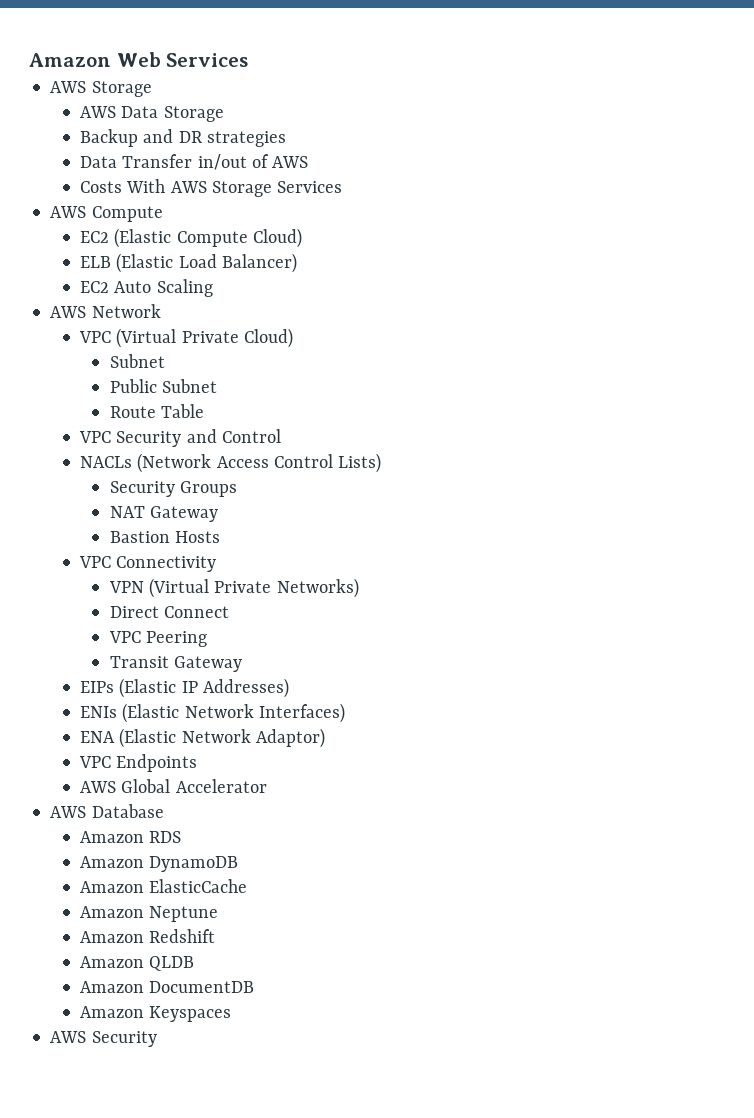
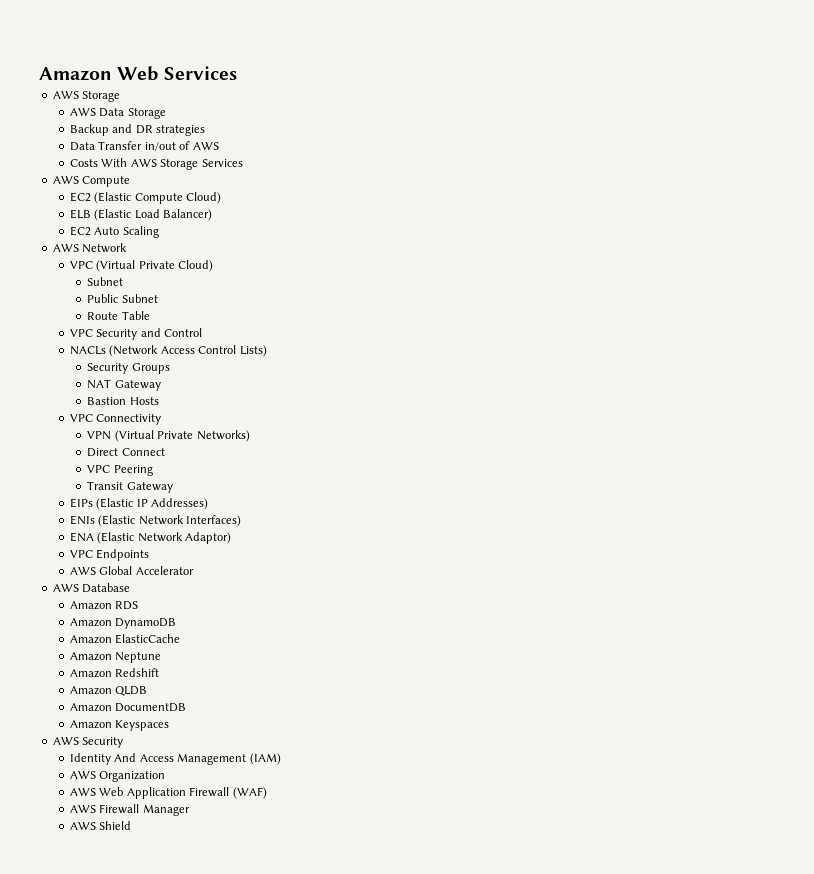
(157, 1039) none -> [70,753,281,765] [70,771,166,782] [70,787,267,799] [70,804,190,816] [70,821,132,830] // Identity And Access Management (IAM) // AWS Organization // AWS Web Application Firewall (WAF) // AWS Firewall Manager // AWS Shield

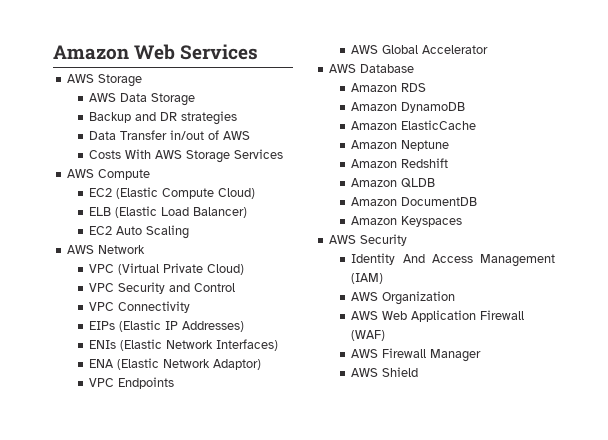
[87,277,124,286] [87,294,158,303] [87,311,150,320] // Subnet // Public Subnet // Route Table -> (245, 269) none
[70,345,267,357] [87,363,170,374] [87,379,161,391] [87,397,159,405] [70,414,162,425] [87,430,250,442] [87,448,165,457] [87,465,153,476] [87,481,173,493] NACLs (Network Access Control Lists) // Security Groups // NAT Gateway // Bastion Hosts // VPC Connectivity // VPN (Virtual Private Networks) // Direct Connect // VPC Peering // Transit Gateway -> [89,301,191,313] VPC Connectivity

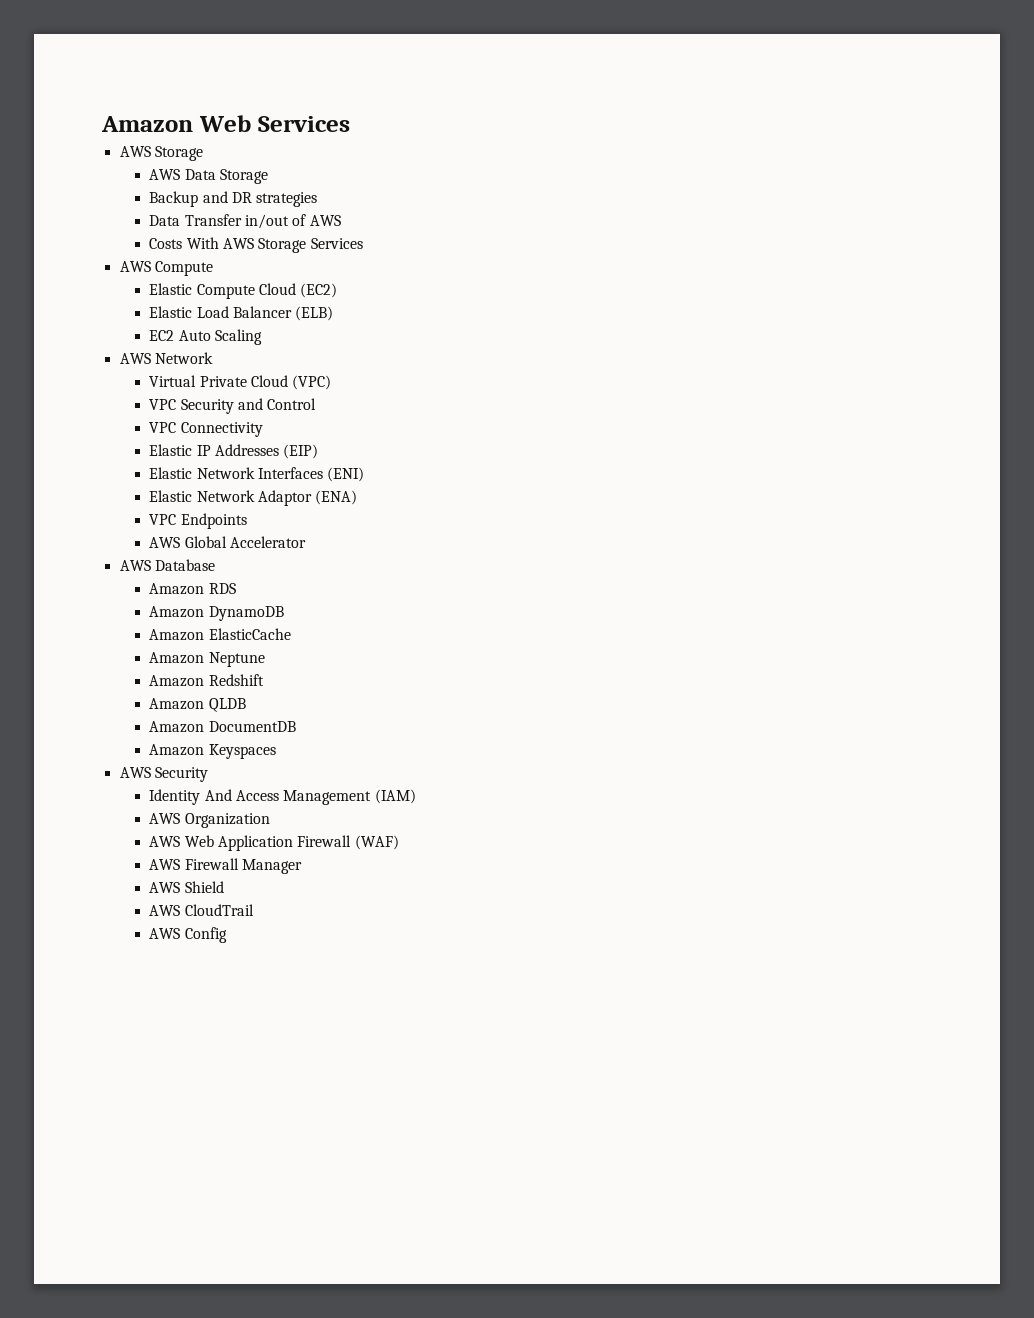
[89,187,256,199] [89,206,248,218] EC2 (Elastic Compute Cloud) // ELB (Elastic Load Balancer) -> [149,283,338,299] [149,306,334,321] Elastic Compute Cloud (EC2) // Elastic Load Balancer (ELB)
[89,263,245,275] VPC (Virtual Private Cloud) -> [149,375,332,390] Virtual Private Cloud (VPC)
[89,320,245,332] [89,339,279,351] [89,358,262,370] EIPs (Elastic IP Addresses) // ENIs (Elastic Network Interfaces) // ENA (Elastic Network Adaptor) -> [149,444,319,459] [149,467,365,482] [149,490,358,506] Elastic IP Addresses (EIP) // Elastic Network Interfaces (ENI) // Elastic Network Adaptor (ENA)
(419, 372) none -> [149,904,254,916] [149,927,227,943] // AWS CloudTrail // AWS Config

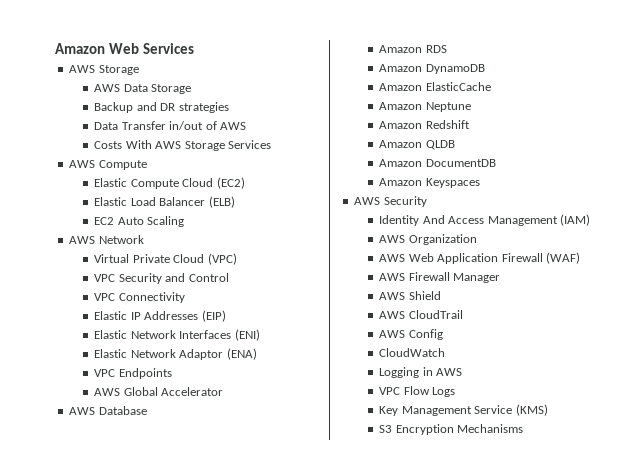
(227, 935) none -> [379,348,446,357] [379,367,463,378] [379,386,456,397] [379,404,548,416] [379,424,524,435] // CloudWatch // Logging in AWS // VPC Flow Logs // Key Management Service (KMS) // S3 Encryption Mechanisms

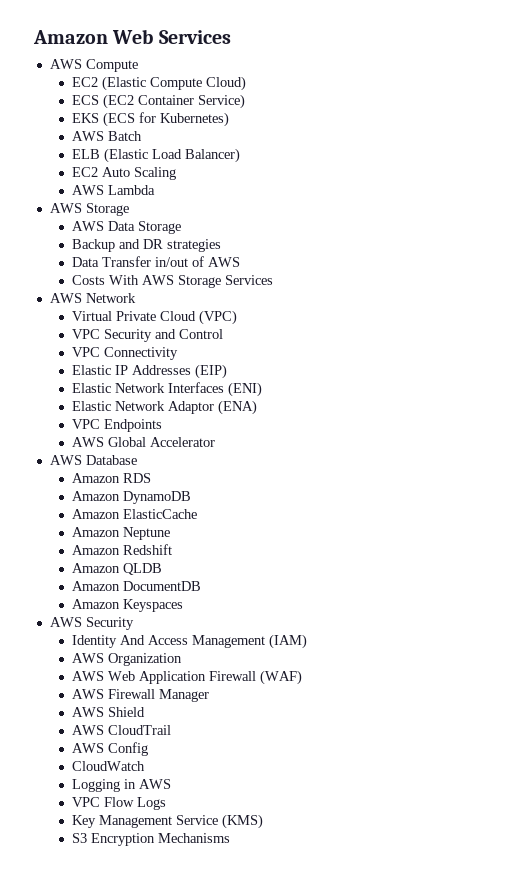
(195, 48) none -> [49,59,138,72] [72,76,247,91] [72,94,246,109] [72,112,230,127] [72,131,143,141] [72,148,241,163] [72,167,177,180] [72,185,156,195] // AWS Compute // EC2 (Elastic Compute Cloud) // ECS (EC2 Container Service) // EKS (ECS for Kubernetes) // AWS Batch // ELB (Elastic Load Balancer) // EC2 Auto Scaling // AWS Lambda
[69,160,147,170] [94,177,245,189] [94,196,235,208] [94,216,185,227] // AWS Compute // Elastic Compute Cloud (EC2) // Elastic Load Balancer (ELB) // EC2 Auto Scaling -> (274, 280) none

